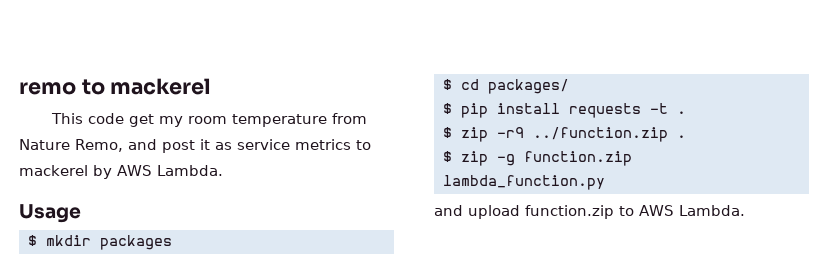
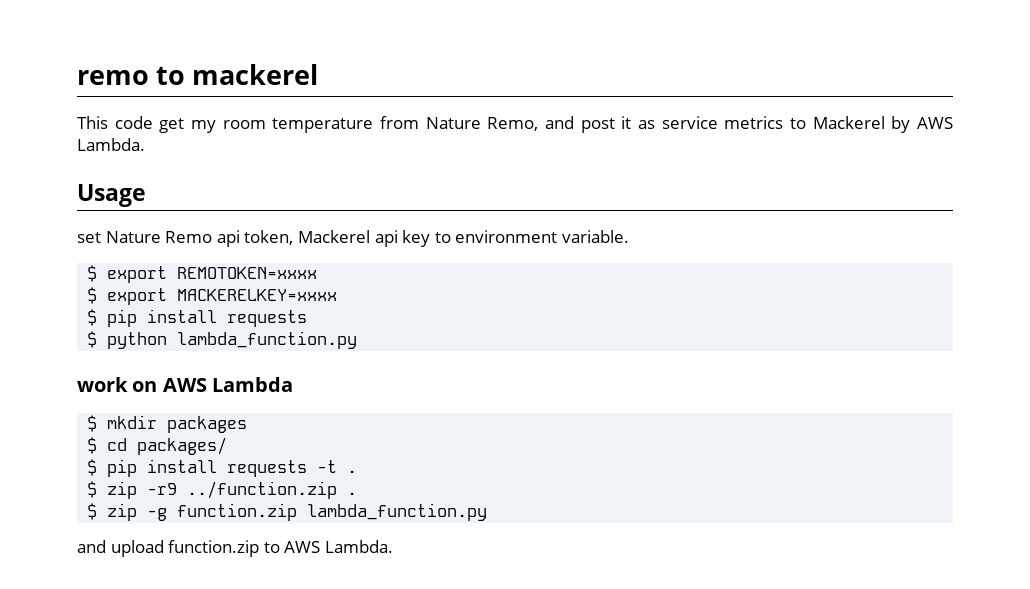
[19,165,88,176] mackerel -> [812,116,885,129] Mackerel
(81, 213) none -> [77,230,629,247] [87,265,318,283] [87,287,338,305] [87,309,308,327] [87,331,358,349] [77,377,293,392] // set Nature Remo api token, Mackerel api key to environment variable. // $ export REMOTOKEN=xxxx // $ export MACKERELKEY=xxxx // $ pip install requests // $ python lambda_function.py // work on AWS Lambda

